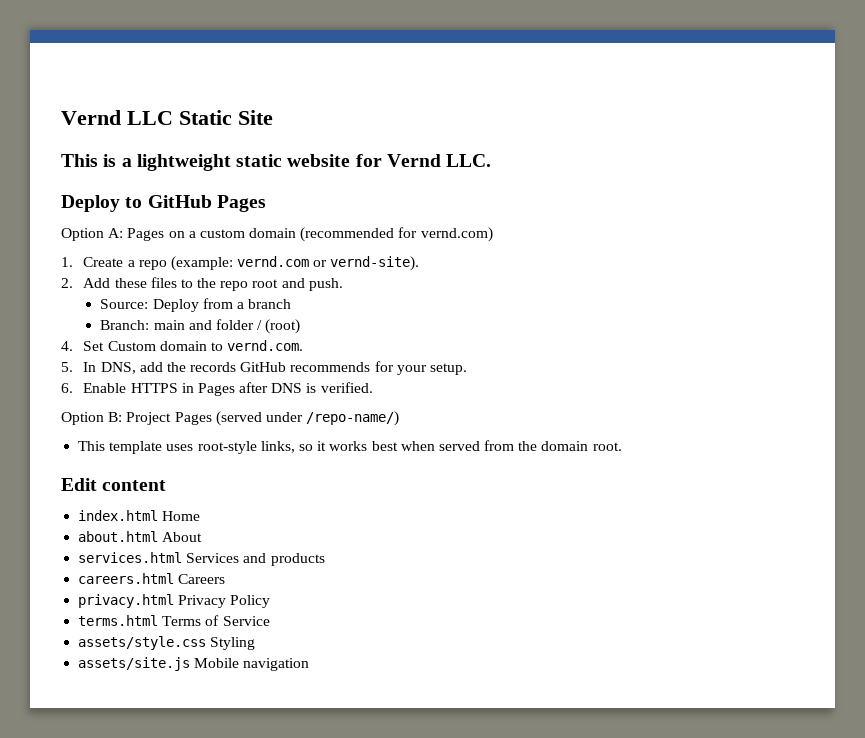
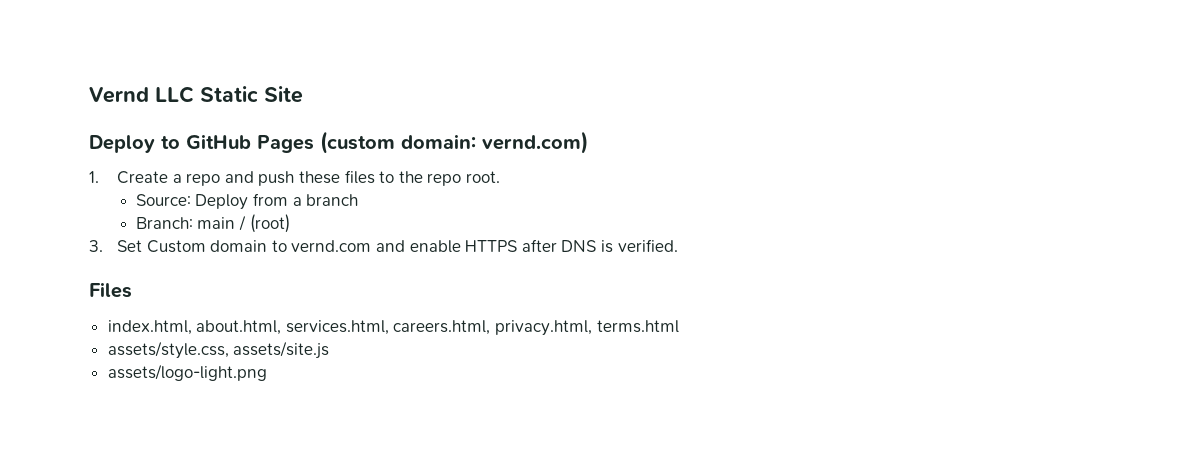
[61,154,492,171] [61,195,266,212] [61,227,418,242] This is a lightweight static website for Vernd LLC. // Deploy to GitHub Pages // Option A: Pages on a custom domain (recommended for -> [89,131,476,154] Deploy to GitHub Pages (custom domain:
[170,256,420,271] [61,278,111,288] (example: vernd.com or vernd-site). // 2. Add -> [224,171,295,186] and push
[252,278,343,291] root and push. -> [466,171,501,183] root.
[188,319,254,330] and folder -> (236, 223) none
[61,341,73,351] 4. -> [89,240,103,252] 3.
[227,340,304,351] [61,361,468,375] [61,382,373,396] [61,411,400,426] [78,440,622,454] [61,478,167,491] [78,510,201,521] [78,531,203,542] [78,552,325,566] [78,573,226,584] [78,594,271,608] [78,615,270,626] [78,636,256,650] [78,657,310,671] vernd.com. // 5. In DNS, add the records GitHub recommends for your setup. // 6. Enable HTTPS in Pages after DNS is verified. // Option B: Project Pages (served under /repo-name/) // This template uses root-style links, so it works best when served from the domain root. // Edit content // index.html Home // about.html About // services.html Services and products // careers.html Careers // privacy.html Privacy Policy // terms.html Terms of Service // assets/style.css Styling // assets/site.js Mobile navigation -> [291,239,678,253] [89,282,132,298] [107,320,679,336] [107,341,330,359] [107,364,267,381] vernd.com and enable HTTPS after DNS is verified. // Files // index.html, about.html, services.html, careers.html, privacy.html, terms.html // assets/style.css, assets/site.js // assets/logo-light.png

